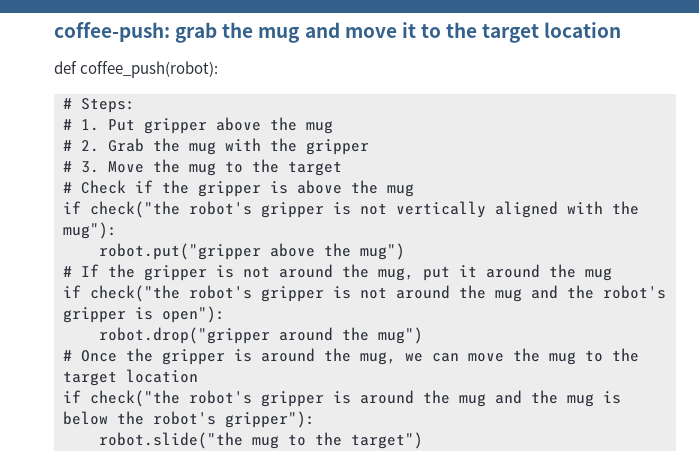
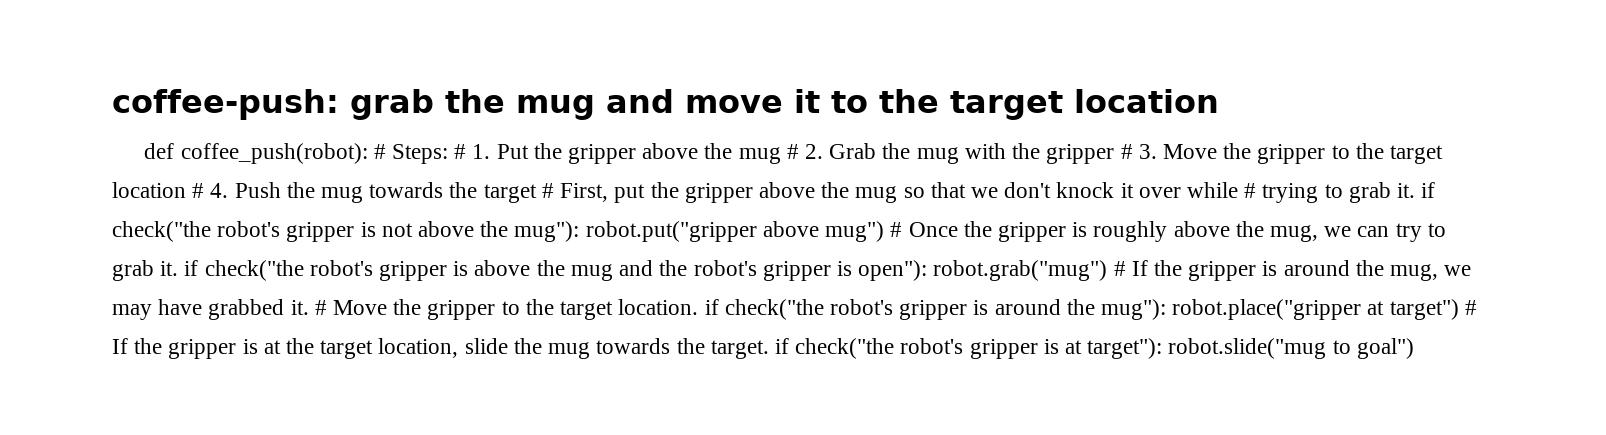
(219, 69) // -> (368, 153) none
(135, 105) // -> (448, 154) none
[144,117,333,134] gripper above the mug // -> [533,143,781,164] the gripper above the mug
(369, 147) // -> (1115, 154) none
[189,159,342,176] [63,180,414,197] [63,201,639,218] [63,222,117,239] mug to the target // # Check if the gripper is above the mug // if check("the robot's gripper is not vertically aligned with the mug"): // -> [1257,143,1443,164] [112,182,1436,203] [112,221,580,242] gripper to the target location # 4. Push the mug towards the target # First, put the gripper above the mug so that we don't knock it over while # trying to grab it. if check("the robot's gripper is not above the mug"):
[324,243,405,260] [63,264,612,281] [63,285,450,302] the mug") // # If the gripper is not around the mug, put it around the mug // if check("the robot's gripper is not around -> [825,221,1446,242] [112,260,531,281] mug") # Once the gripper is roughly above the mug, we can try to grab it. if check("the robot's gripper is above
[99,327,423,344] [63,350,117,362] // robot.drop("gripper around the mug") // # Once -> [933,260,1148,281] robot.grab("mug") # If
[432,348,639,365] [63,369,198,386] can move the mug to the target location // -> [112,299,699,320] may have grabbed it. # Move the gripper to the target location.
[459,390,621,407] [63,411,315,428] [99,432,423,449] mug and the mug is below the robot's gripper"): // robot.slide("the mug to the target") -> [1100,299,1477,320] [112,338,1414,359] mug"): robot.place("gripper at target") # If the gripper is at the target location, slide the mug towards the target. if check("the robot's gripper is at target"): robot.slide("mug to goal")

